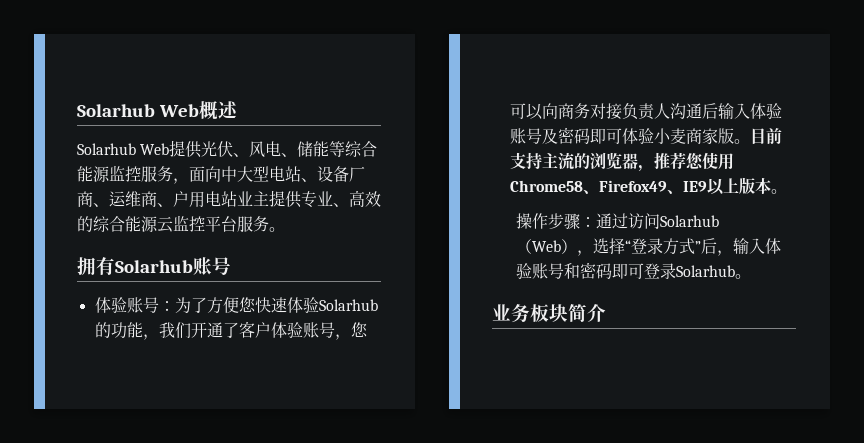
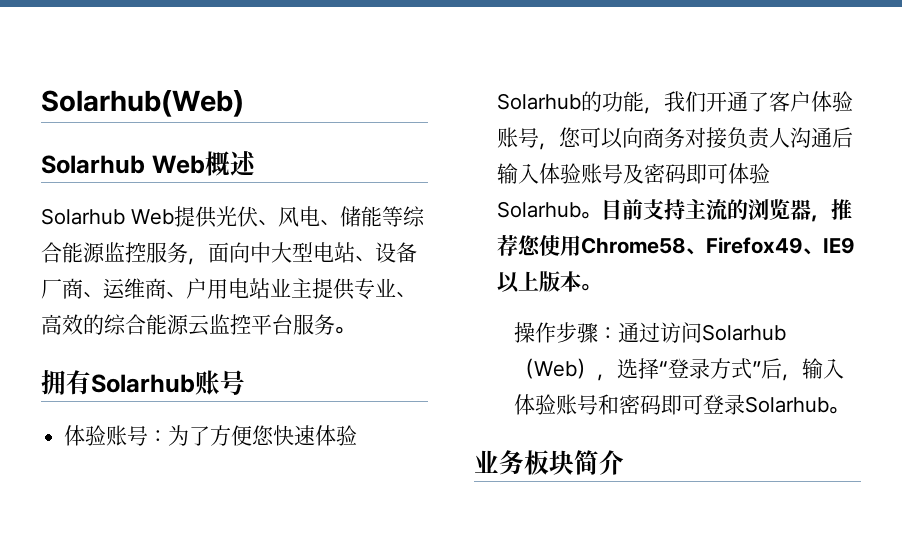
(77, 110) none -> [41,90,244,117] Solarhub(Web) //
[653,128,734,145] 小麦商家版 -> [497,201,582,218] Solarhub

